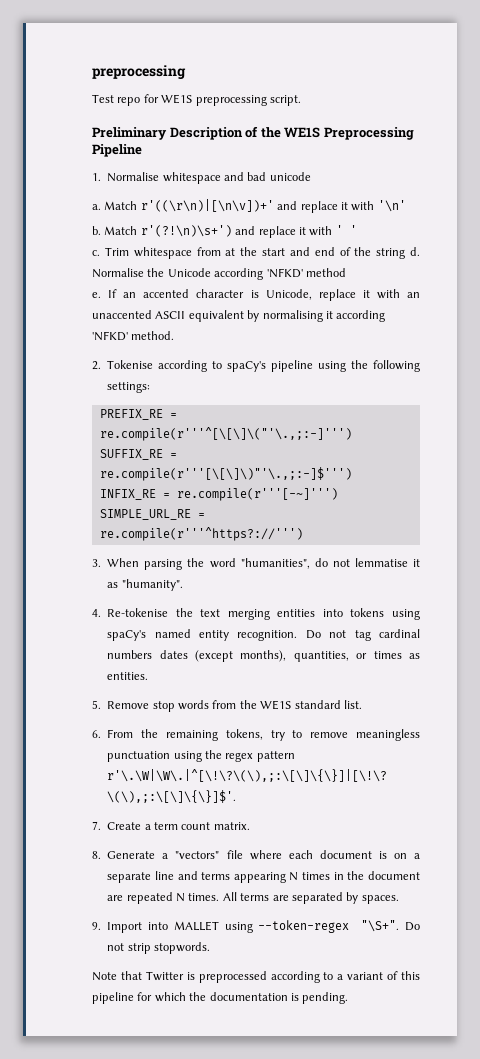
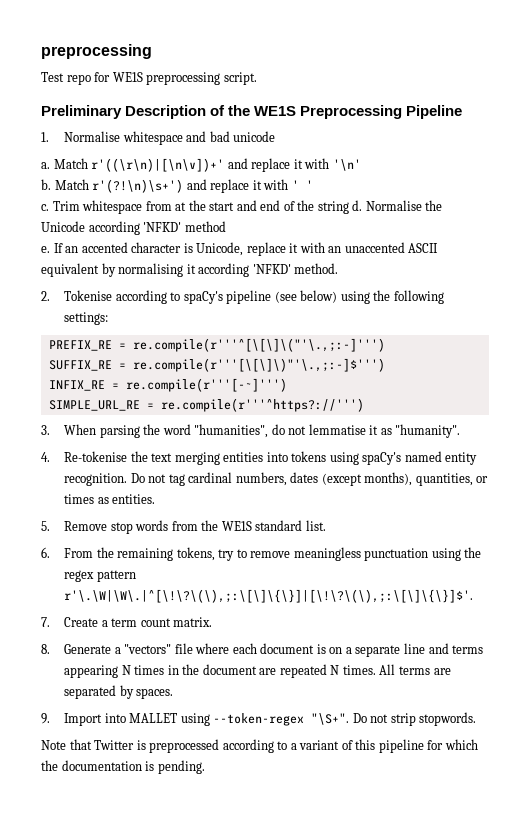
(314, 366) none -> [274,290,338,303] (see below)
[107,650,153,659] numbers -> [235,472,287,486] numbers,

